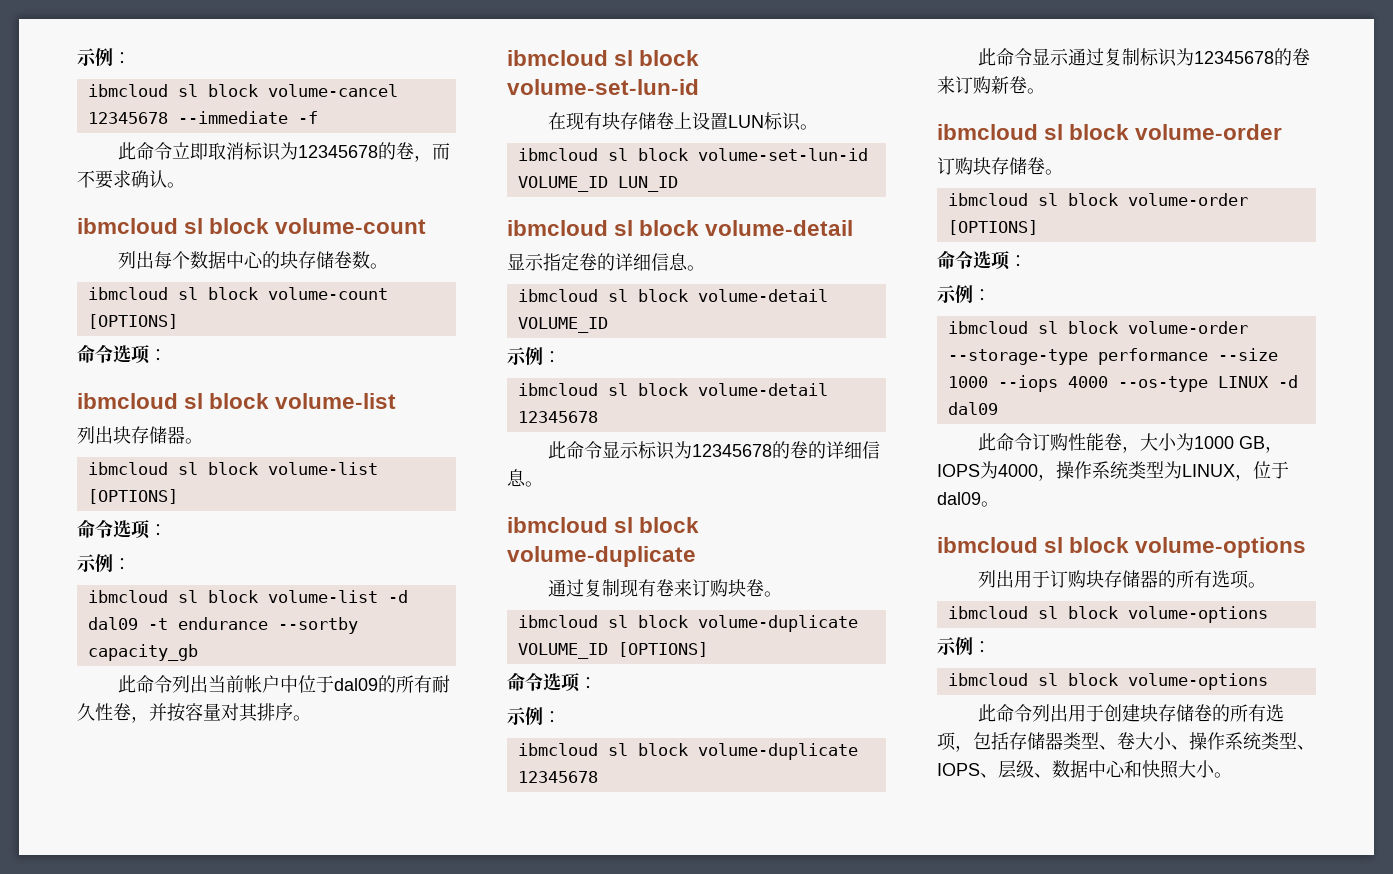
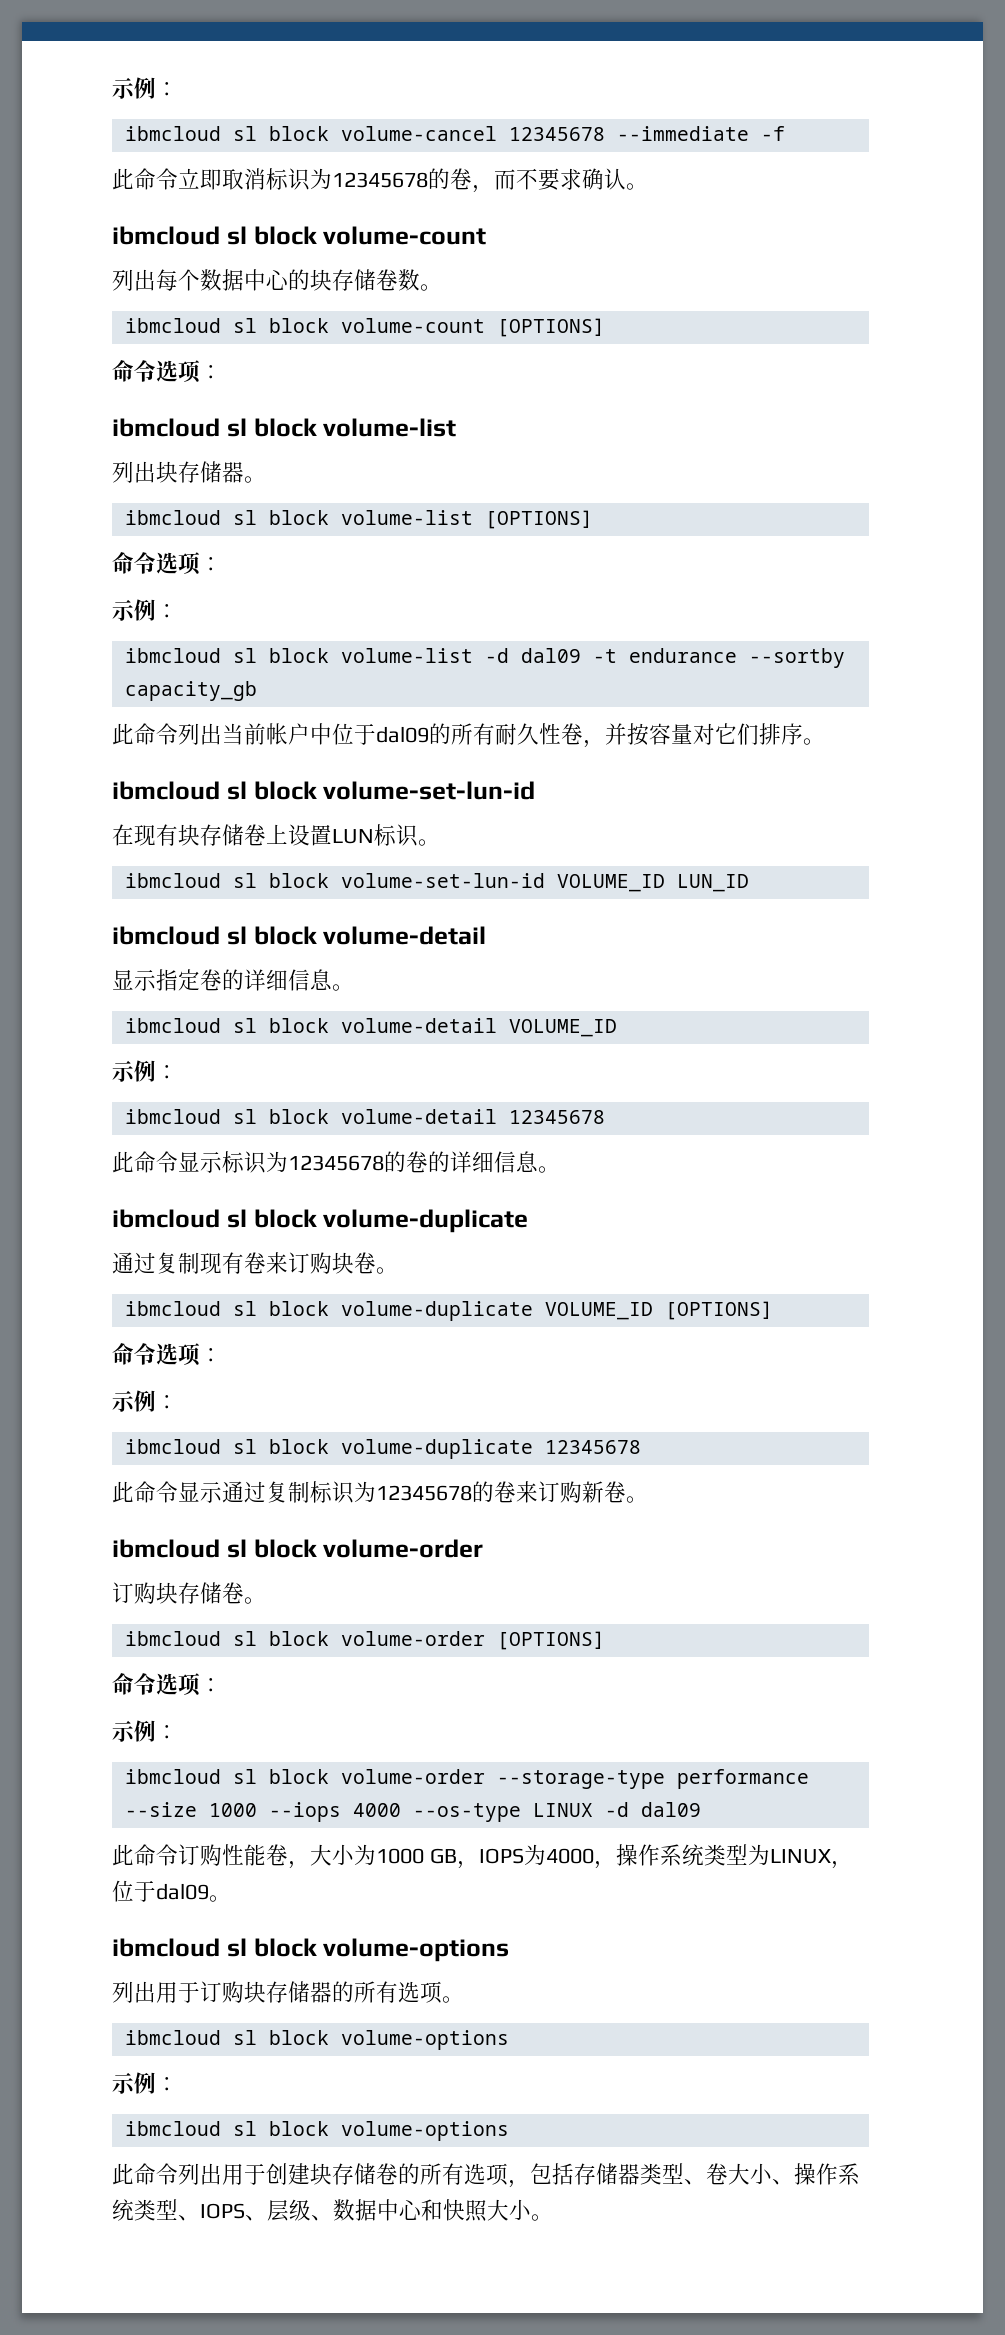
[239,703,258,722] 其 -> [715,723,759,745] 它们

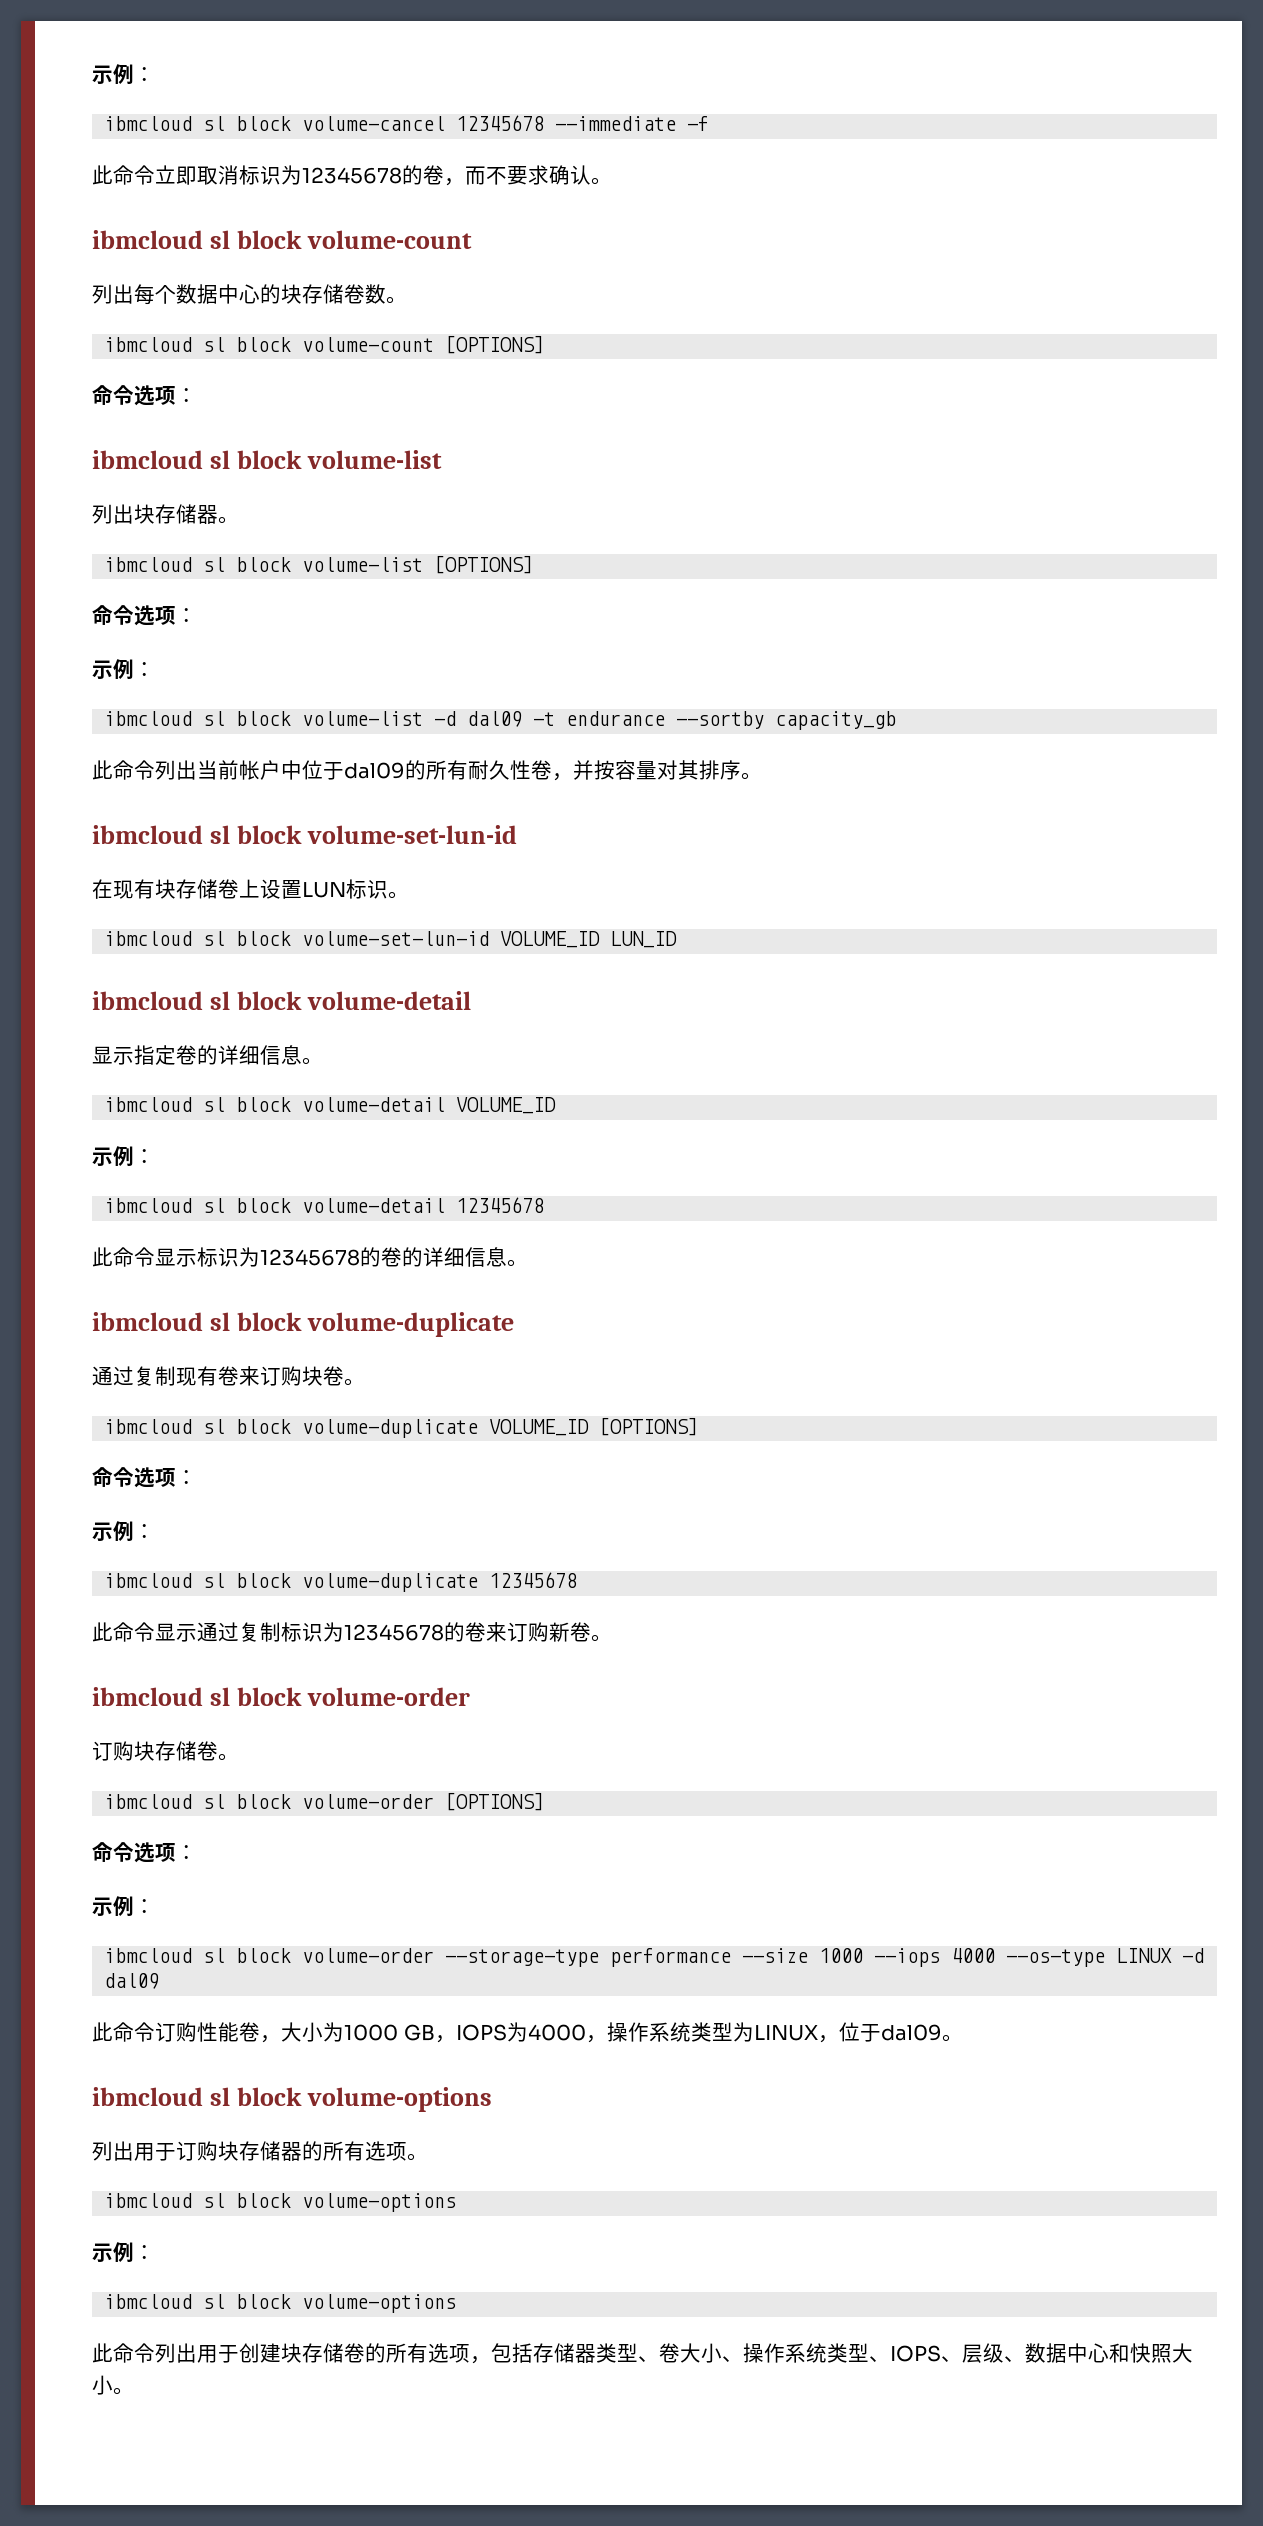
[715,723,759,745] 它们 -> [678,760,699,780] 其

